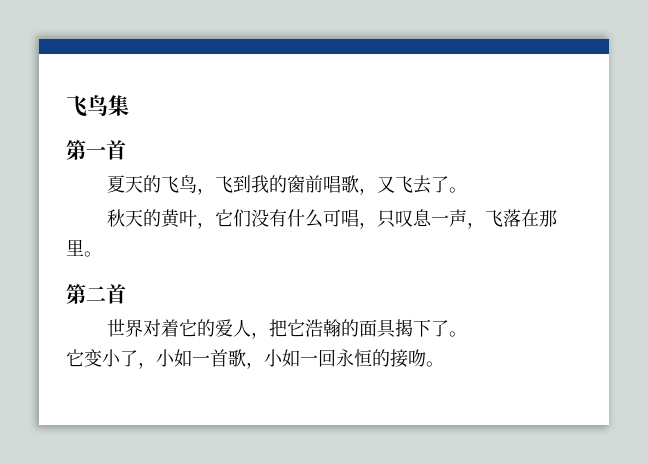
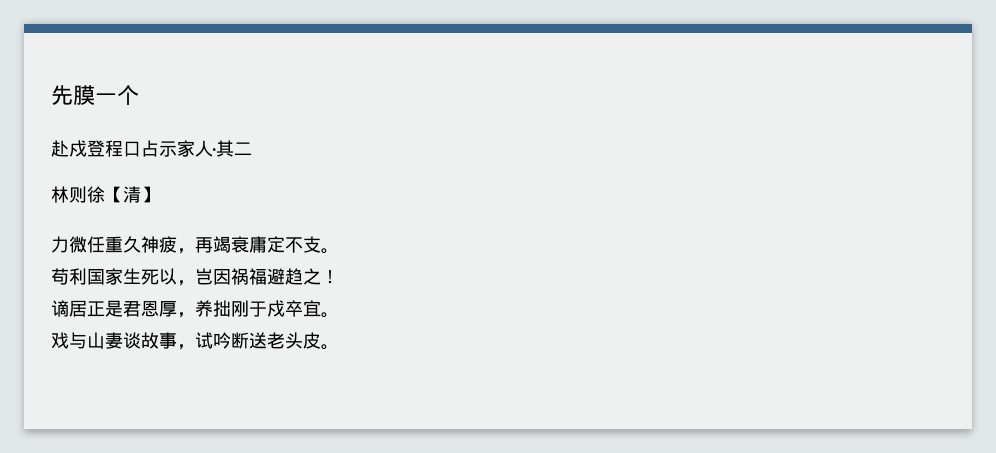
[66,95,129,117] [66,140,126,160] [106,175,467,195] [106,209,557,229] [66,239,102,257] [66,284,126,304] [106,319,467,339] [66,349,426,369] 飞鸟集 // 第一首 // 夏天的飞鸟，飞到我的窗前唱歌，又飞去了。 // 秋天的黄叶，它们没有什么可唱，只叹息一声，飞落在那里。 // 第二首 // 世界对着它的爱人，把它浩翰的面具揭下了。 // 它变小了，小如一首歌，小如一回永恒的接吻 -> [51,85,139,106] [51,140,252,157] [51,186,159,203] [51,236,339,254] [51,268,339,286] [51,300,339,318] [51,332,321,350] 先膜一个 // 赴戍登程口占示家人·其二 // 林则徐【清】 // 力微任重久神疲，再竭衰庸定不支。 // 苟利国家生死以，岂因祸福避趋之！ // 谪居正是君恩厚，养拙刚于戍卒宜。 // 戏与山妻谈故事，试吟断送老头皮

